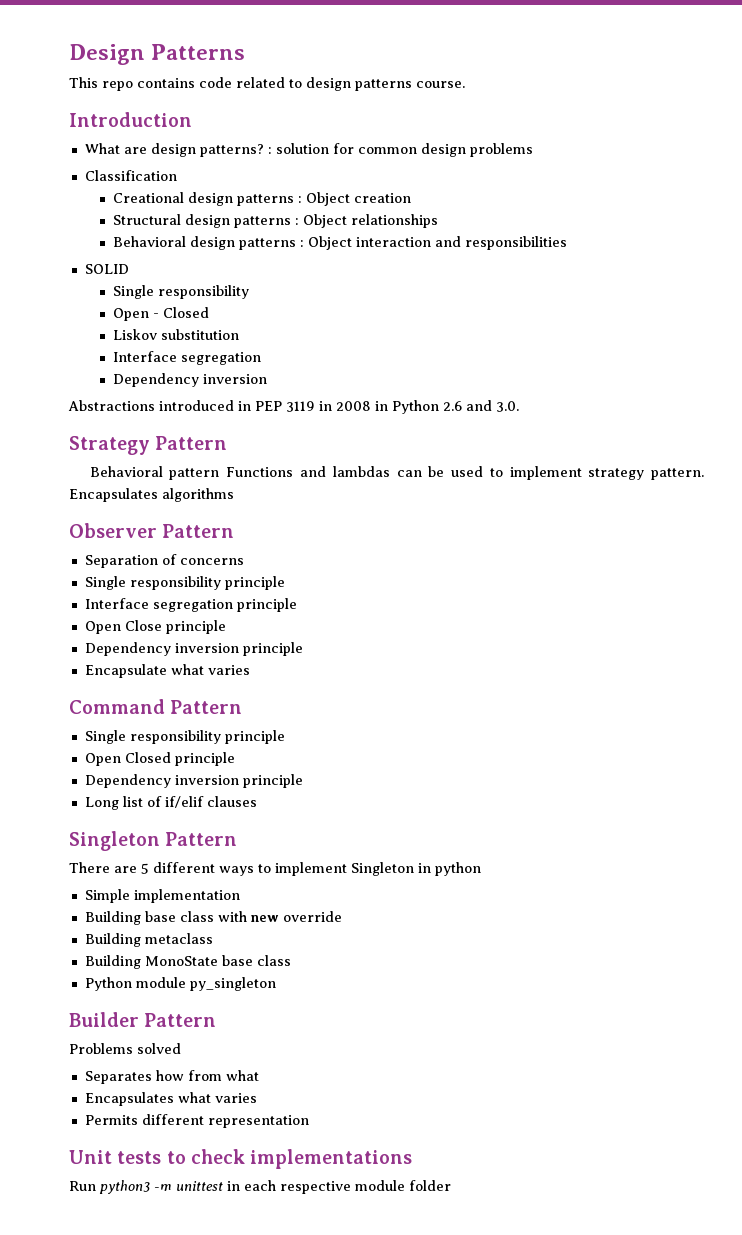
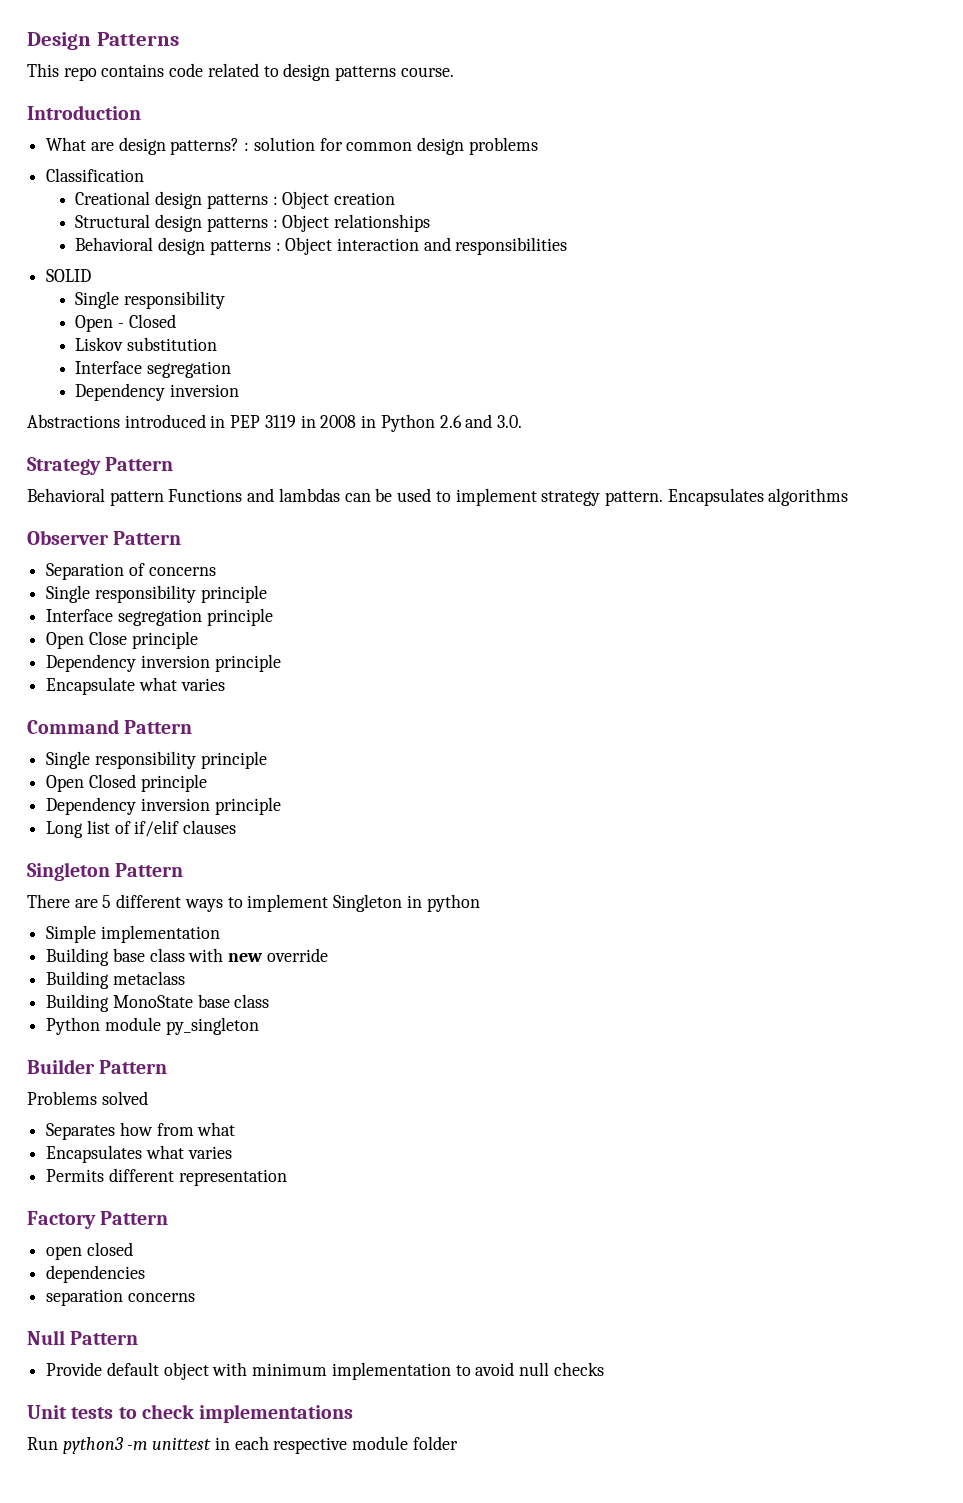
(309, 1121) none -> [27,1211,169,1229] [46,1242,133,1260] [46,1265,146,1283] [46,1289,195,1306] [27,1330,139,1345] [46,1362,604,1380] // Factory Pattern // open closed // dependencies // separation concerns // Null Pattern // Provide default object with minimum implementation to avoid null checks

